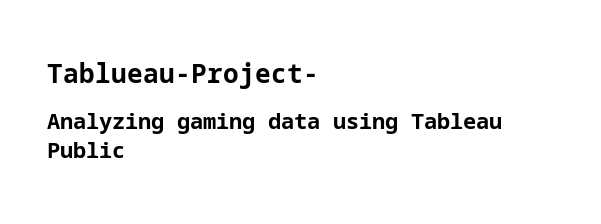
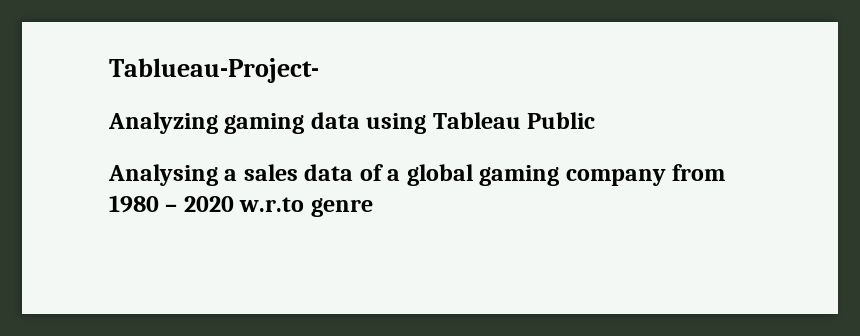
(125, 150) none -> [108,164,726,186] [109,195,373,217] // Analysing a sales data of a global gaming company from 1980 – 2020 w.r.to genre

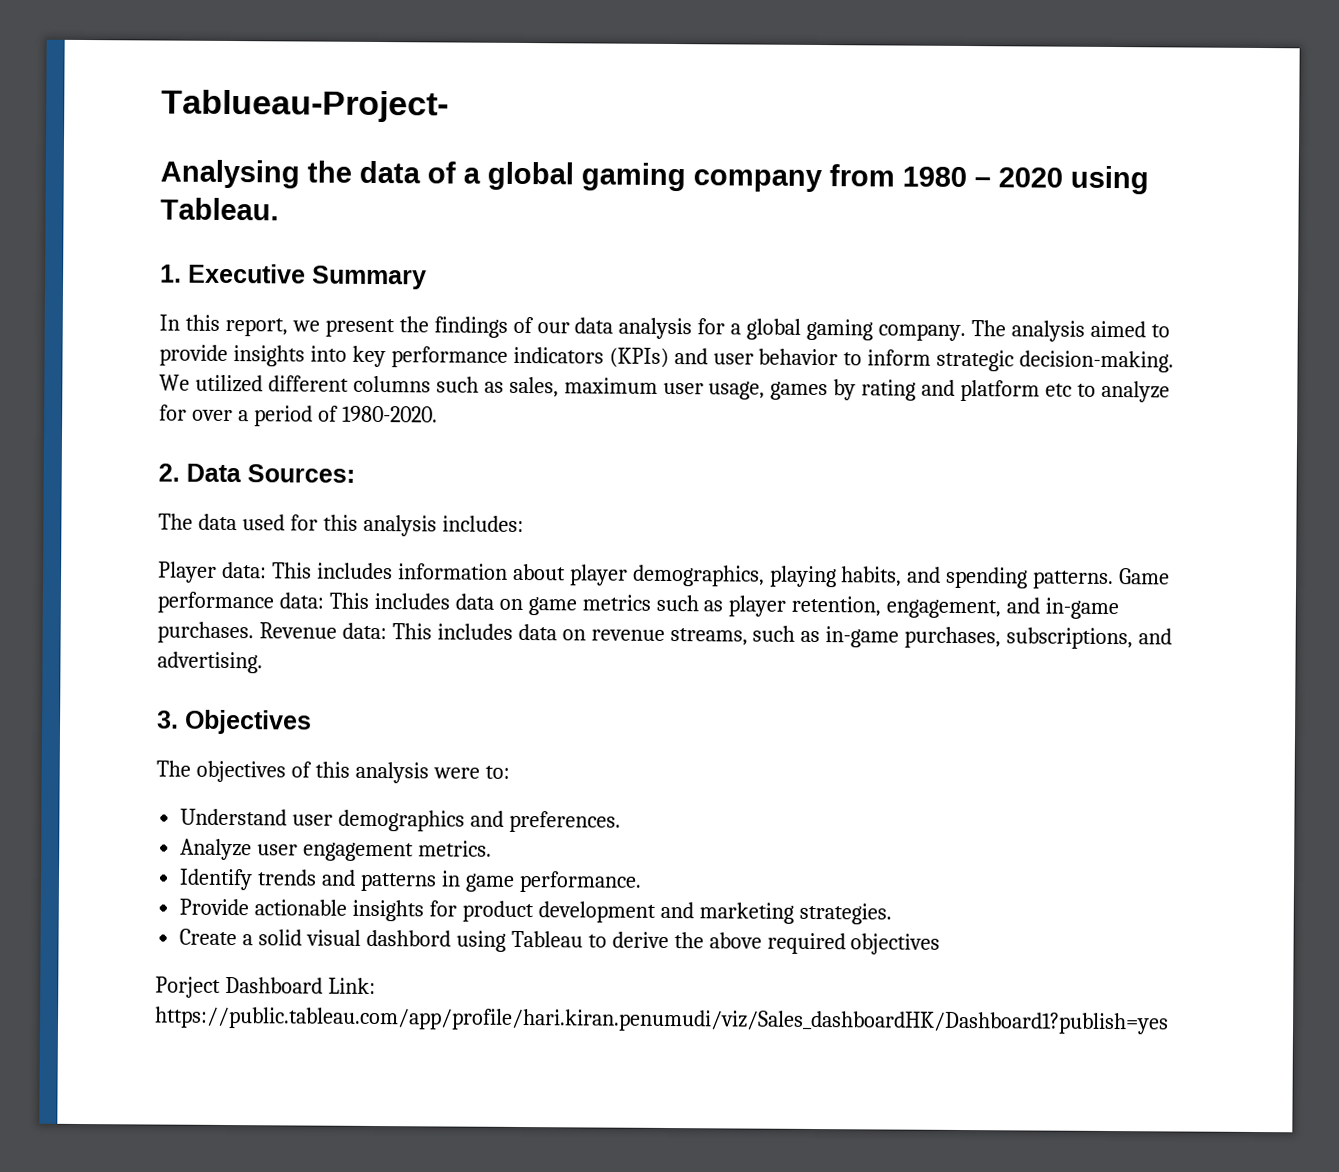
[108,112,596,134] // Analyzing gaming data using Tableau Public -> (449, 106) none
[224,164,298,181] a sales -> [307,160,352,183] the
[239,197,373,217] w.r.to genre -> [1070,165,1149,195] [160,197,279,221] [160,263,427,290] [159,314,1170,342] [159,344,1175,373] [159,374,1170,403] [159,404,438,427] [158,463,355,483] [158,513,524,537] [158,561,1171,590] [157,591,1120,620] [157,621,1173,650] [157,651,263,674] [157,709,312,735] [156,760,510,784] [180,808,621,833] [180,838,493,862] [179,868,642,893] [179,898,892,925] [179,928,941,955] [155,976,376,998] [154,1006,1169,1035] using Tableau. // 1. Executive Summary // In this report, we present the findings of our data analysis for a global gaming company. The analysis aimed to provide insights into key performance indicators (KPIs) and user behavior to inform strategic decision-making. We utilized different columns such as sales, maximum user usage, games by rating and platform etc to analyze for over a period of 1980-2020. // 2. Data Sources: // The data used for this analysis includes: // Player data: This includes information about player demographics, playing habits, and spending patterns. Game performance data: This includes data on game metrics such as player retention, engagement, and in-game purchases. Revenue data: This includes data on revenue streams, such as in-game purchases, subscriptions, and advertising. // 3. Objectives // The objectives of this analysis were to: // Understand user demographics and preferences. // Analyze user engagement metrics. // Identify trends and patterns in game performance. // Provide actionable insights for product development and marketing strategies. // Create a solid visual dashbord using Tableau to derive the above required objectives // Porject Dashboard Link: https://public.tableau.com/app/profile/hari.kiran.penumudi/viz/Sales_dashboardHK/Dashboard1?publish=yes

